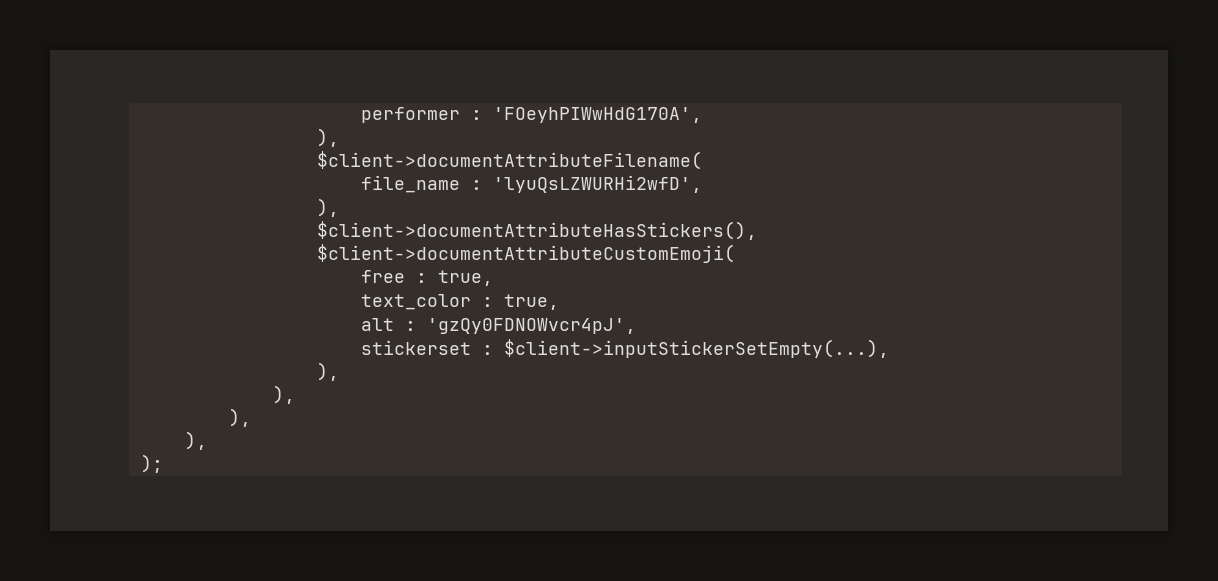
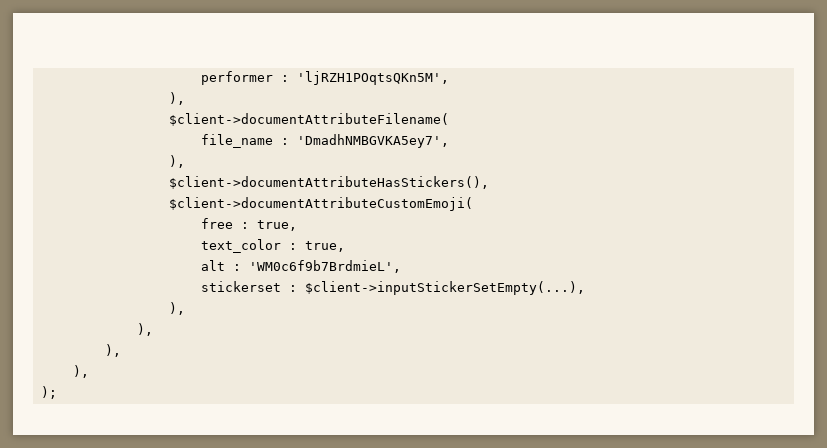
[493,107,702,123] 'FOeyhPIWwHdG170A', -> [296,71,449,85] 'ljRZH1POqtsQKn5M',
[493,175,702,193] 'lyuQsLZWURHi2wfD', -> [296,134,449,148] 'DmadhNMBGVKA5ey7',
[427,318,636,334] 'gzQy0FDNOWvcr4pJ', -> [248,260,401,273] 'WM0c6f9b7BrdmieL',

